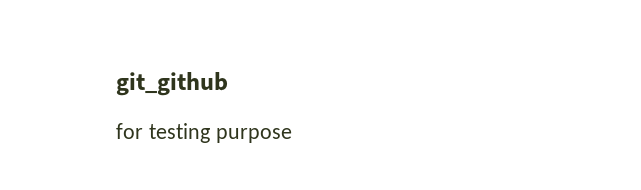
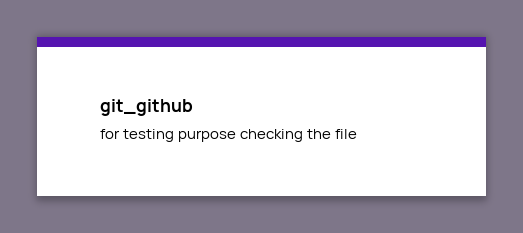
(292, 135) none -> [240,129,358,142] checking the file

